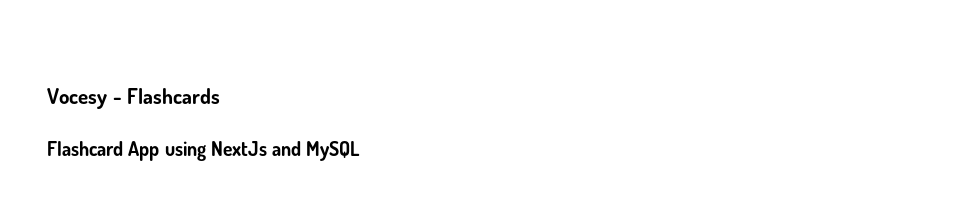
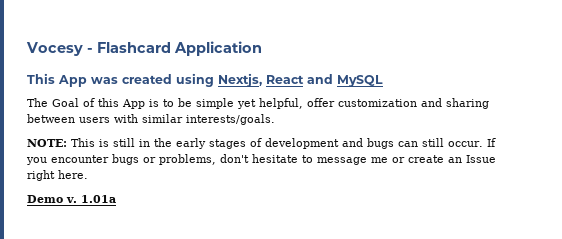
[127,88,221,104] [47,141,361,161] Flashcards // Flashcard App using NextJs and MySQL -> [97,41,262,56] [27,73,383,87] [27,98,489,109] [27,114,275,125] [27,138,496,149] [26,154,496,165] [27,170,88,181] [27,195,116,203] Flashcard Application // This App was created using Nextjs, React and MySQL // The Goal of this App is to be simple yet helpful, offer customization and sharing between users with similar interests/goals. // NOTE: This is still in the early stages of development and bugs can still occur. If you encounter bugs or problems, don't hesitate to message me or create an Issue right here. // Demo v. 1.01a

